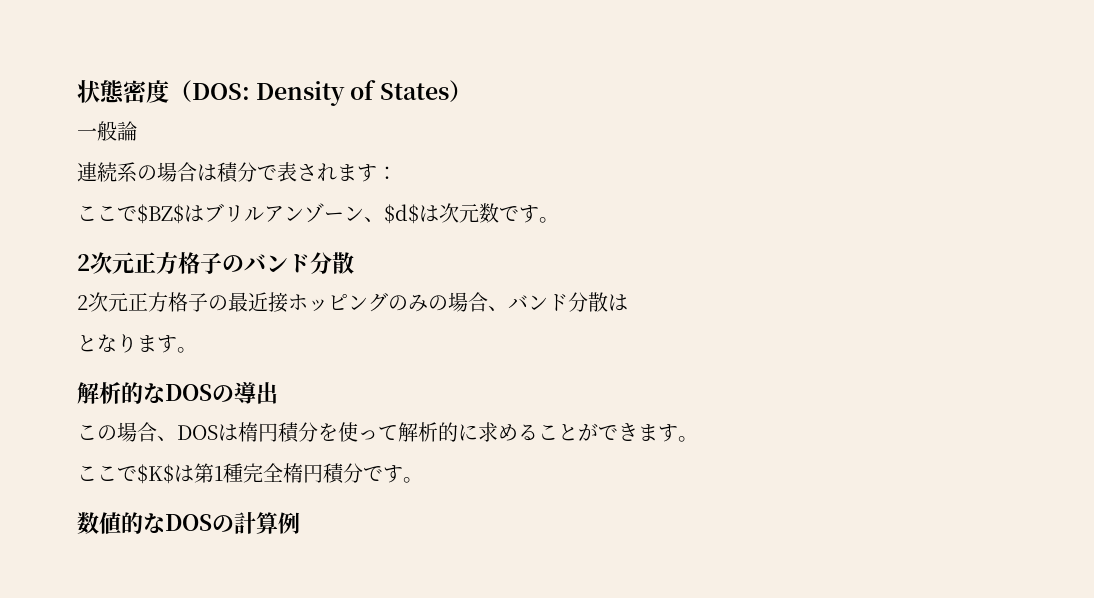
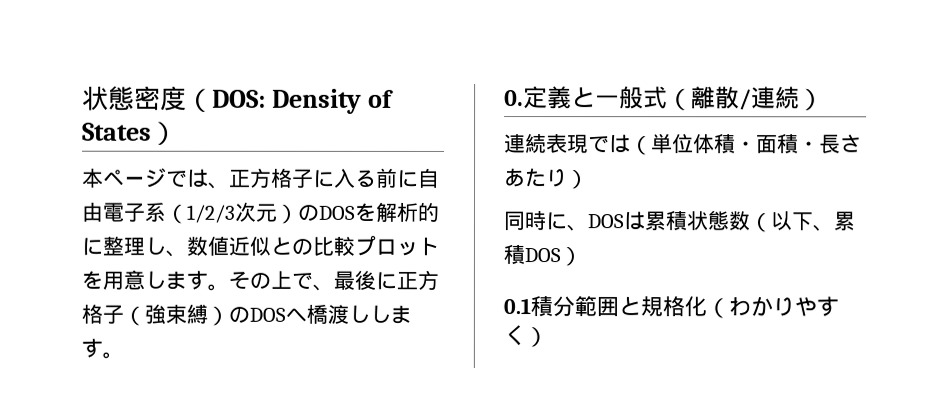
[77,121,137,141] [77,162,397,183] [77,203,559,224] [77,252,354,274] [77,292,628,313] [77,334,197,353] [77,382,278,404] [77,422,698,443] [77,463,423,484] [77,512,300,534] 一般論 // 連続系の場合は積分で表されます： // ここで$BZ$はブリルアンゾーン、$d$は次元数です。 // 2次元正方格子のバンド分散 // 2次元正方格子の最近接ホッピングのみの場合、バンド分散は // となります。 // 解析的なDOSの導出 // この場合、DOSは楕円積分を使って解析的に求めることができます。 // ここで$K$は第1種完全楕円積分です。 // 数値的なDOSの計算例 -> [82,167,440,189] [81,201,439,224] [81,235,439,257] [81,269,439,291] [81,303,412,326] [81,338,124,359] [504,86,824,111] [504,133,862,156] [504,168,589,190] [503,210,855,233] [503,244,582,267] [503,296,839,319] [503,325,548,348] 本ページでは、正方格子に入る前に自由電子系（1/2/3次元）のDOSを解析的に整理し、数値近似との比較プロットを用意します。その上で、最後に正方格子（強束縛）のDOSへ橋渡しします。 // 0.定義と一般式（離散/連続） // 連続表現では（単位体積・面積・長さあたり） // 同時に、DOSは累積状態数（以下、累積DOS） // 0.1積分範囲と規格化（わかりやすく）

